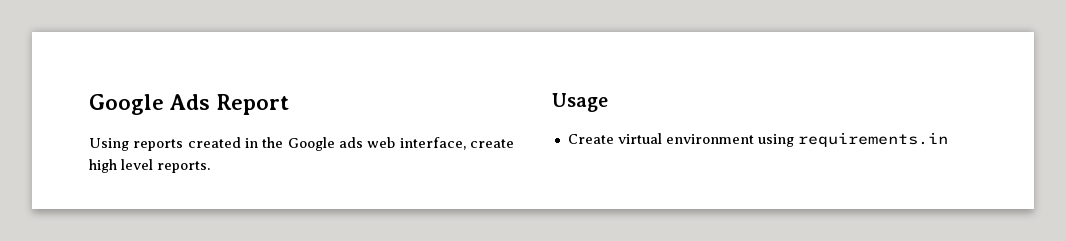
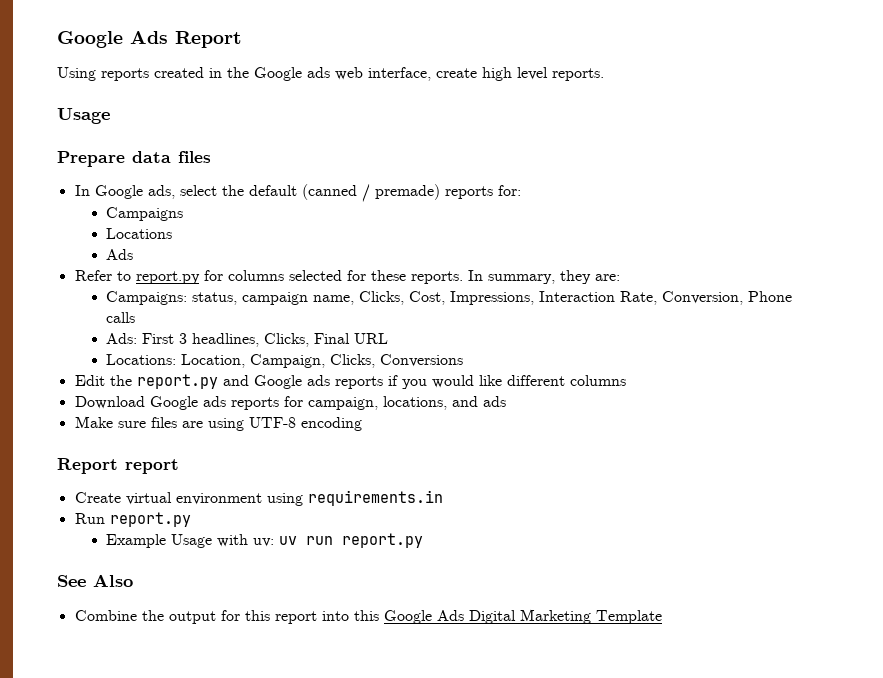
(608, 102) none -> [57,151,211,167] [74,184,521,202] [105,207,183,221] [105,228,172,239] [105,249,133,260] [74,270,620,284] [105,291,792,305] [105,312,135,323] [105,333,388,347] [105,354,463,368] [74,374,626,389] [74,396,506,410] [74,416,362,431] [57,458,179,474] // Prepare data files // In Google ads, select the default (canned / premade) reports for: // Campaigns // Locations // Ads // Refer to report.py for columns selected for these reports. In summary, they are: // Campaigns: status, campaign name, Clicks, Cost, Impressions, Interaction Rate, Conversion, Phone calls // Ads: First 3 headlines, Clicks, Final URL // Locations: Location, Campaign, Clicks, Conversions // Edit the report.py and Google ads reports if you would like different columns // Download Google ads reports for campaign, locations, and ads // Make sure files are using UTF-8 encoding // Report report
(948, 139) none -> [74,512,191,527] [105,533,423,548] [57,574,133,587] [74,609,662,624] // Run report.py // Example Usage with uv: uv run report.py // See Also // Combine the output for this report into this Google Ads Digital Marketing Template

